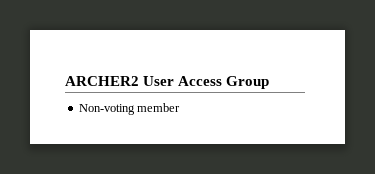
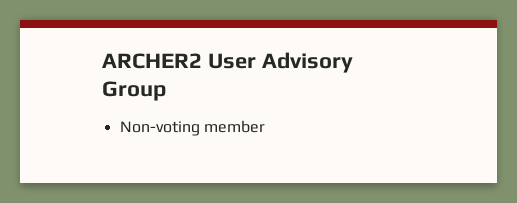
[178,76,223,86] Access -> [261,52,353,73] Advisory

